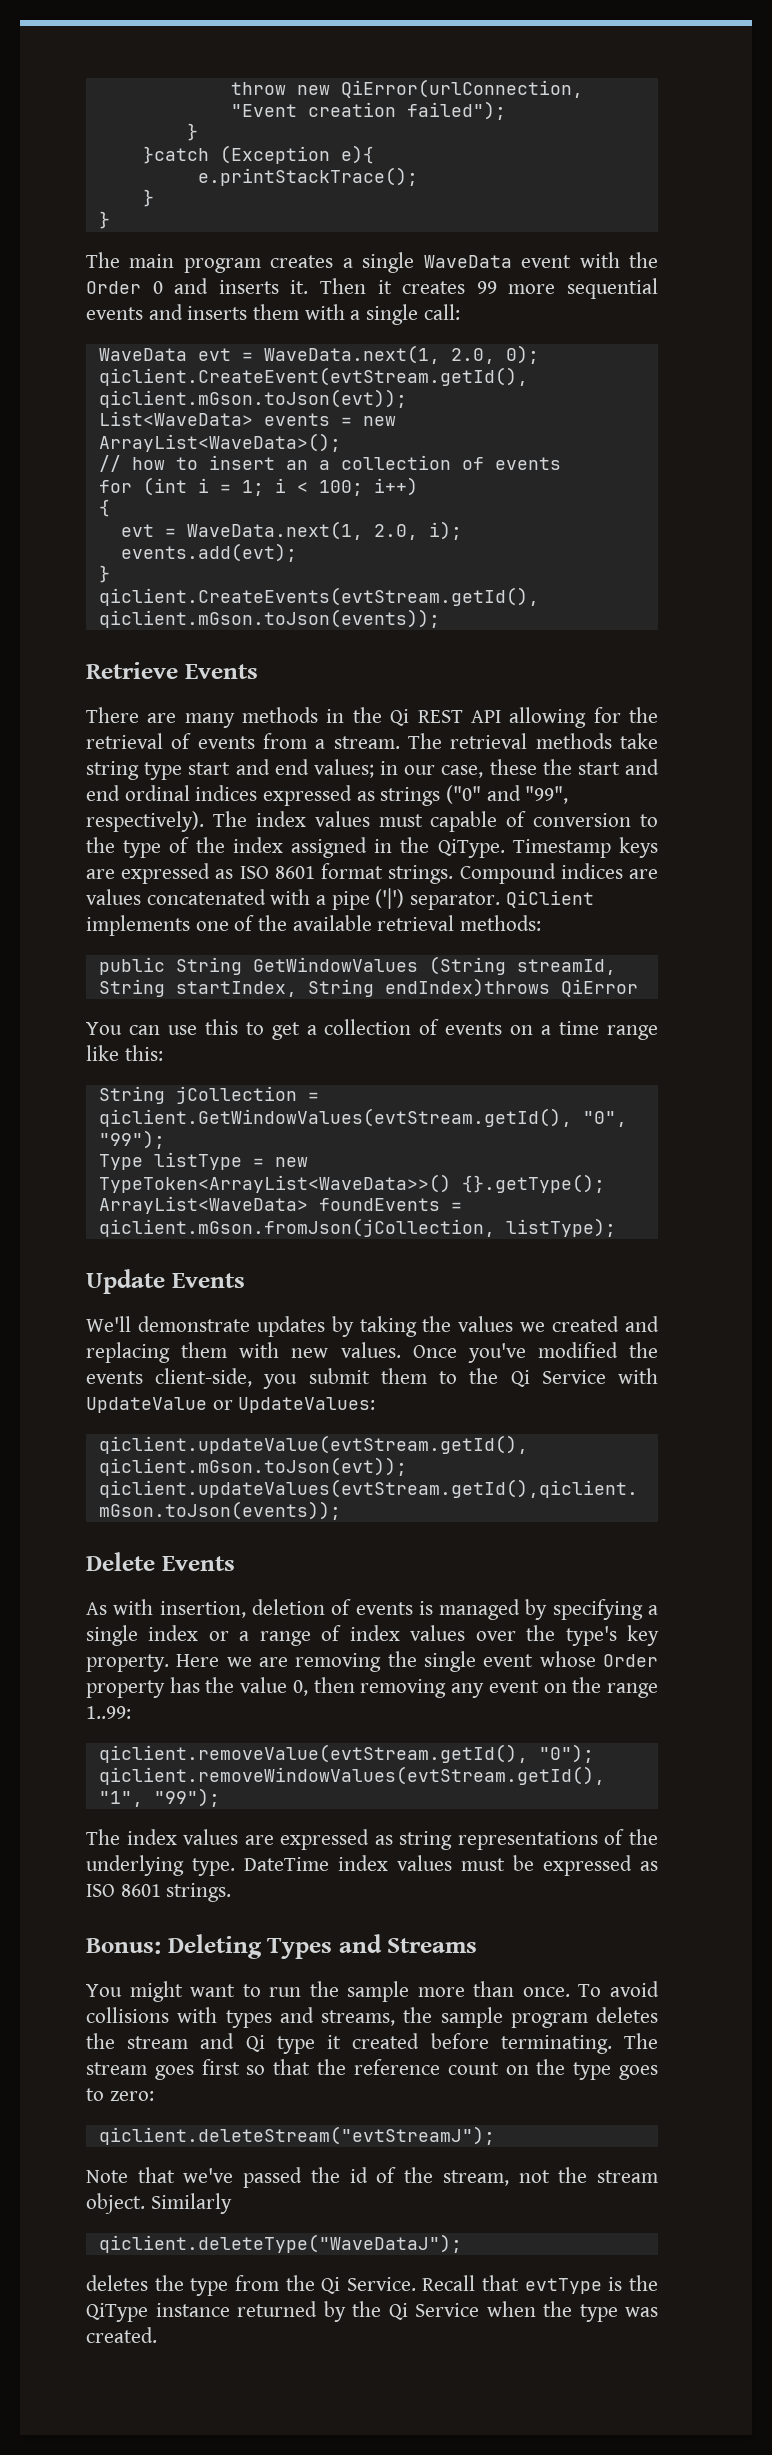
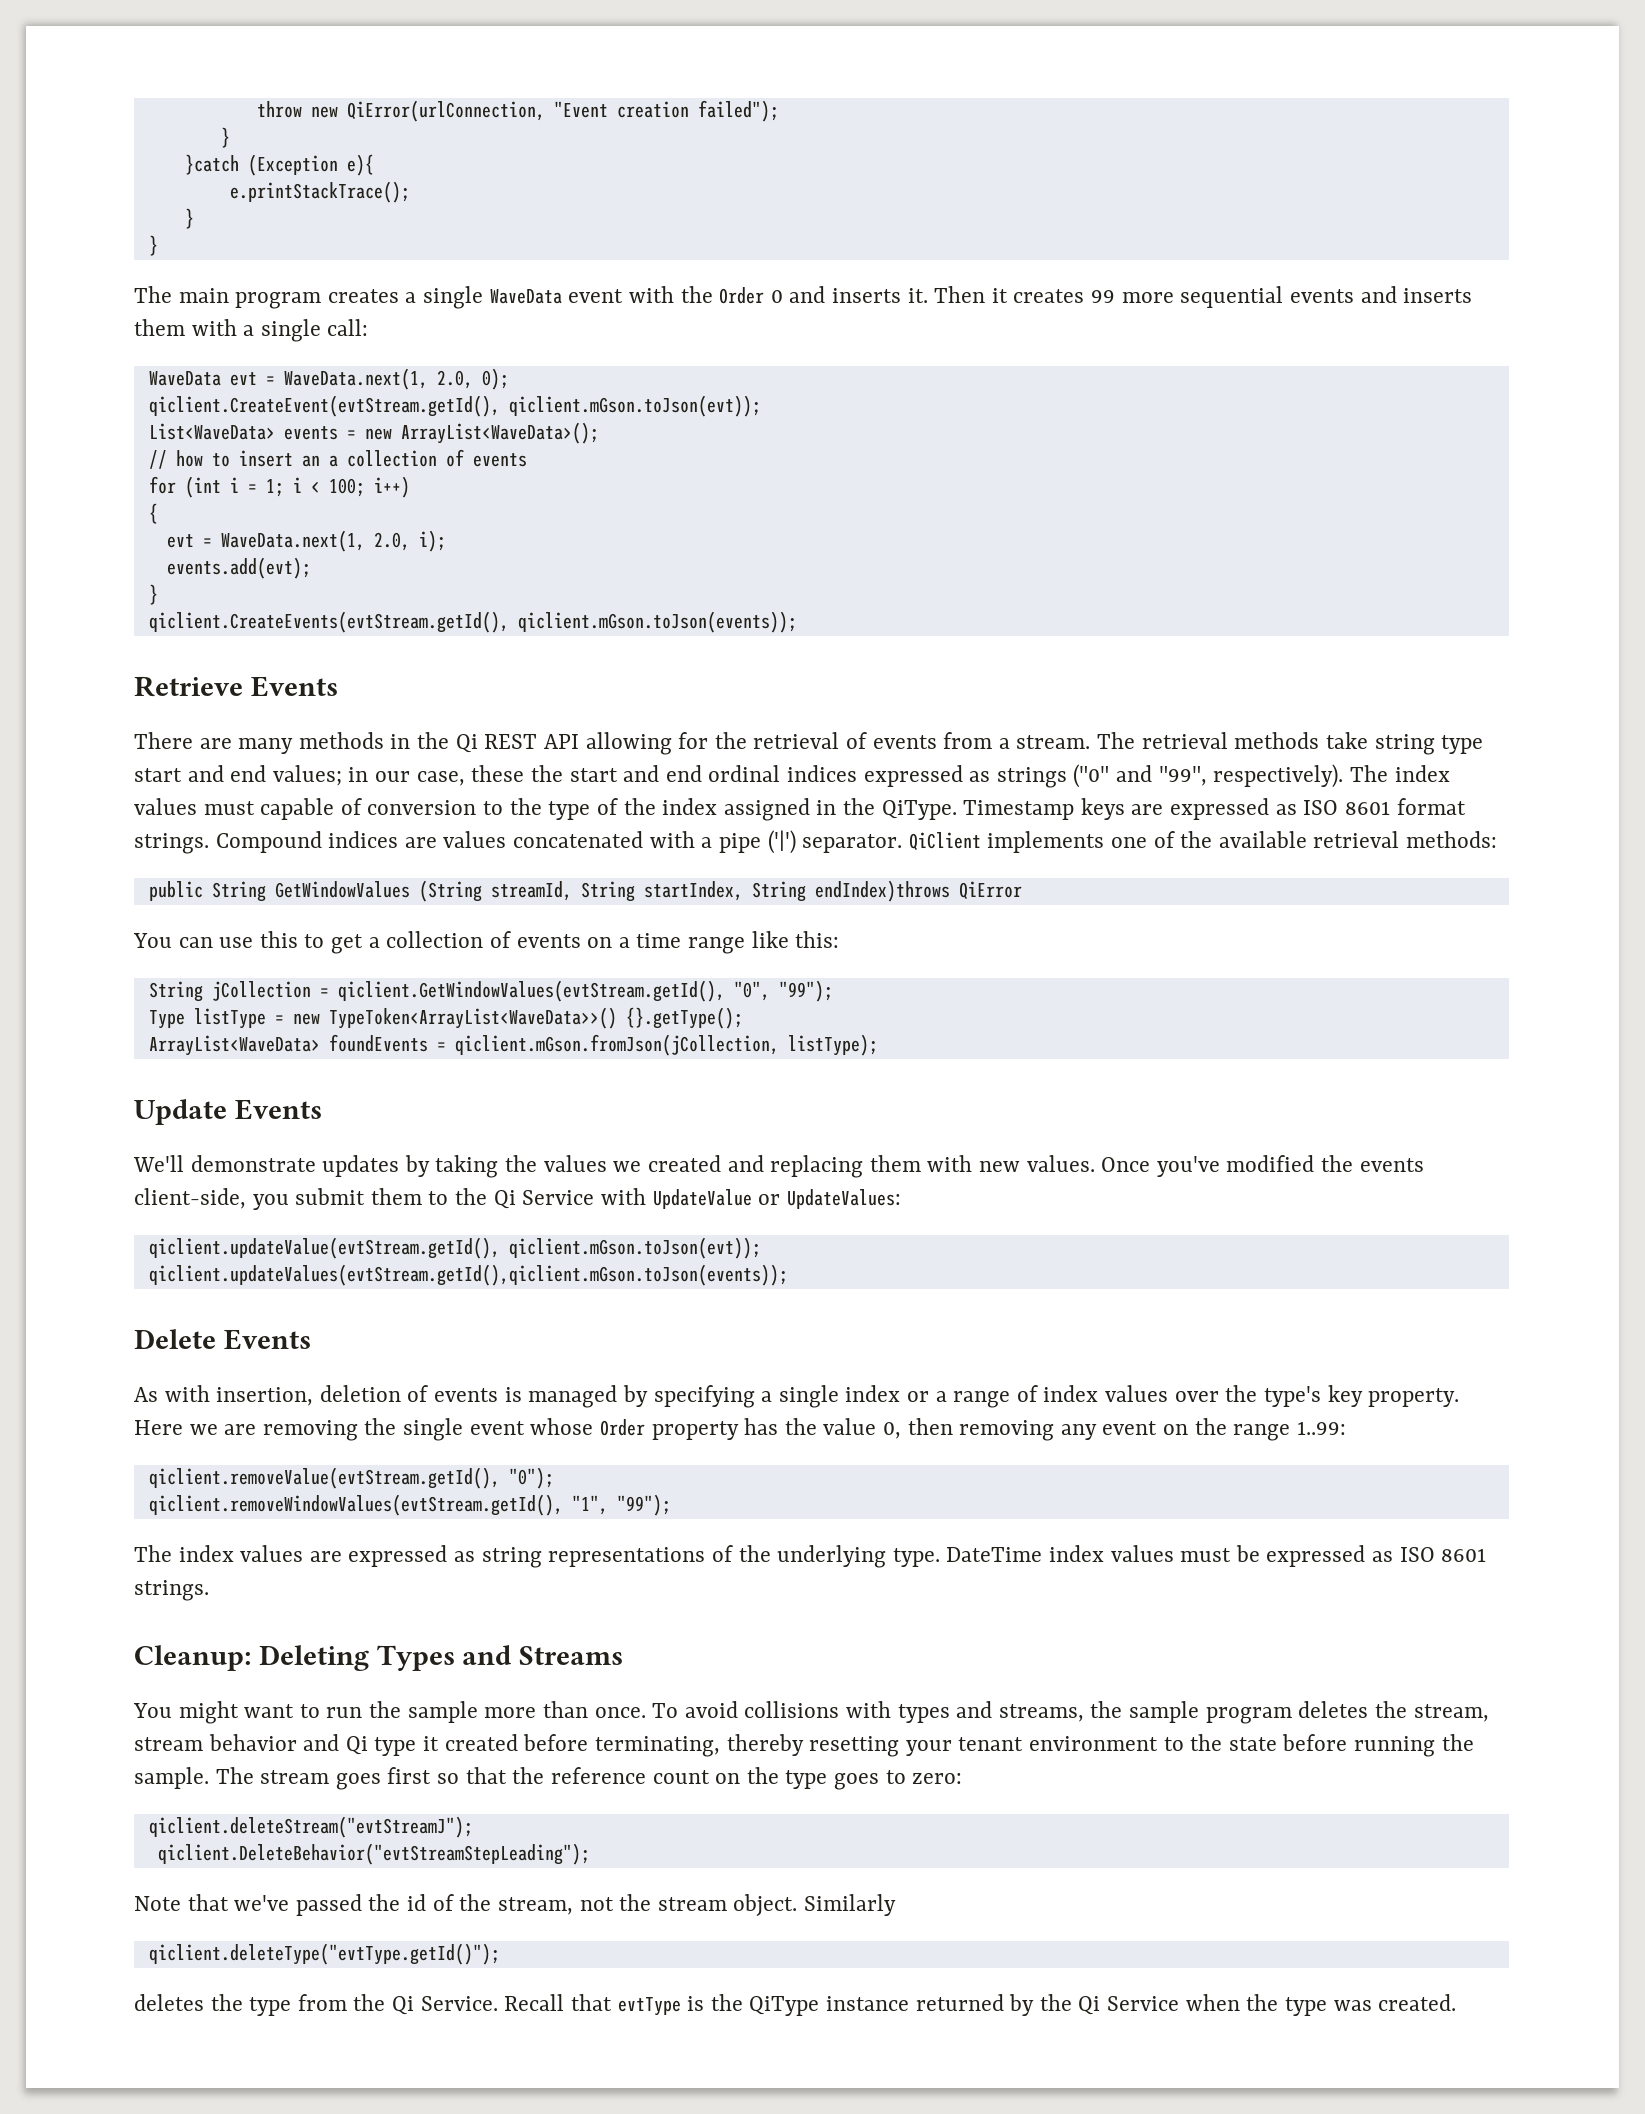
[86,1938,161,1954] Bonus: -> [134,1645,251,1671] Cleanup:
[127,2036,189,2049] stream -> [1413,1704,1489,1722] [134,1734,297,1751] stream, stream behavior
[500,2035,612,2054] terminating. -> [594,1734,1474,1757] [134,1767,209,1789] terminating, thereby resetting your tenant environment to the state before running the sample.
(495, 2135) none -> [157,1843,590,1865] // qiclient.DeleteBehavior("evtStreamStepLeading");
[98,2234,462,2253] qiclient.deleteType("WaveDataJ"); -> [148,1943,500,1965] qiclient.deleteType("evtType.getId()");

